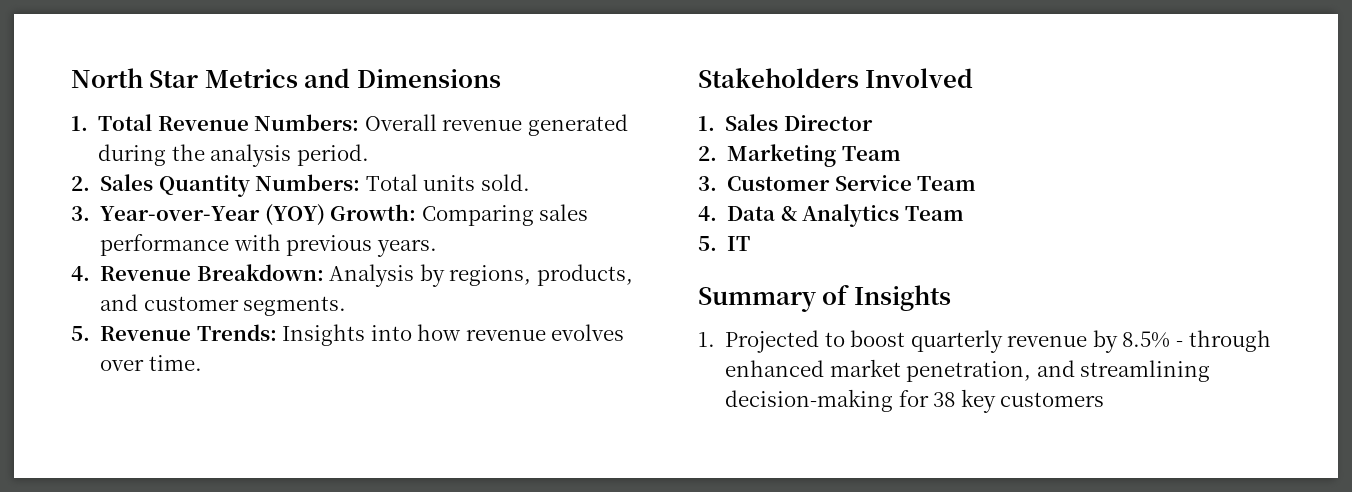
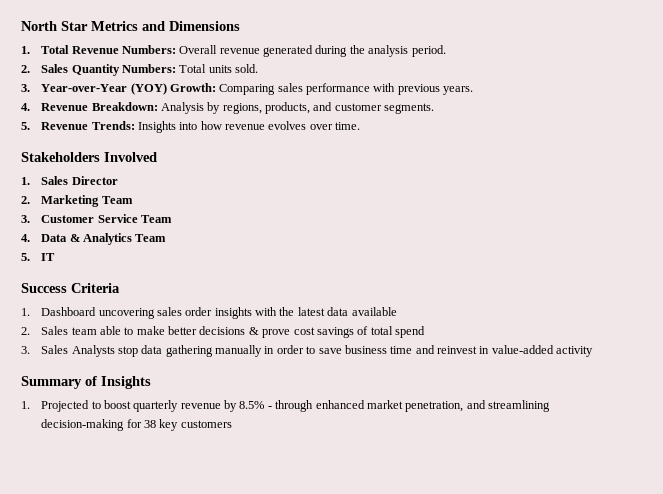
(751, 243) none -> [21,283,120,293] [21,307,397,319] [21,326,426,338] [21,345,594,357] // Success Criteria // 1. Dashboard uncovering sales order insights with the latest data available // 2. Sales team able to make better decisions & prove cost savings of total spend // 3. Sales Analysts stop data gathering manually in order to save business time and reinvest in value-added activity

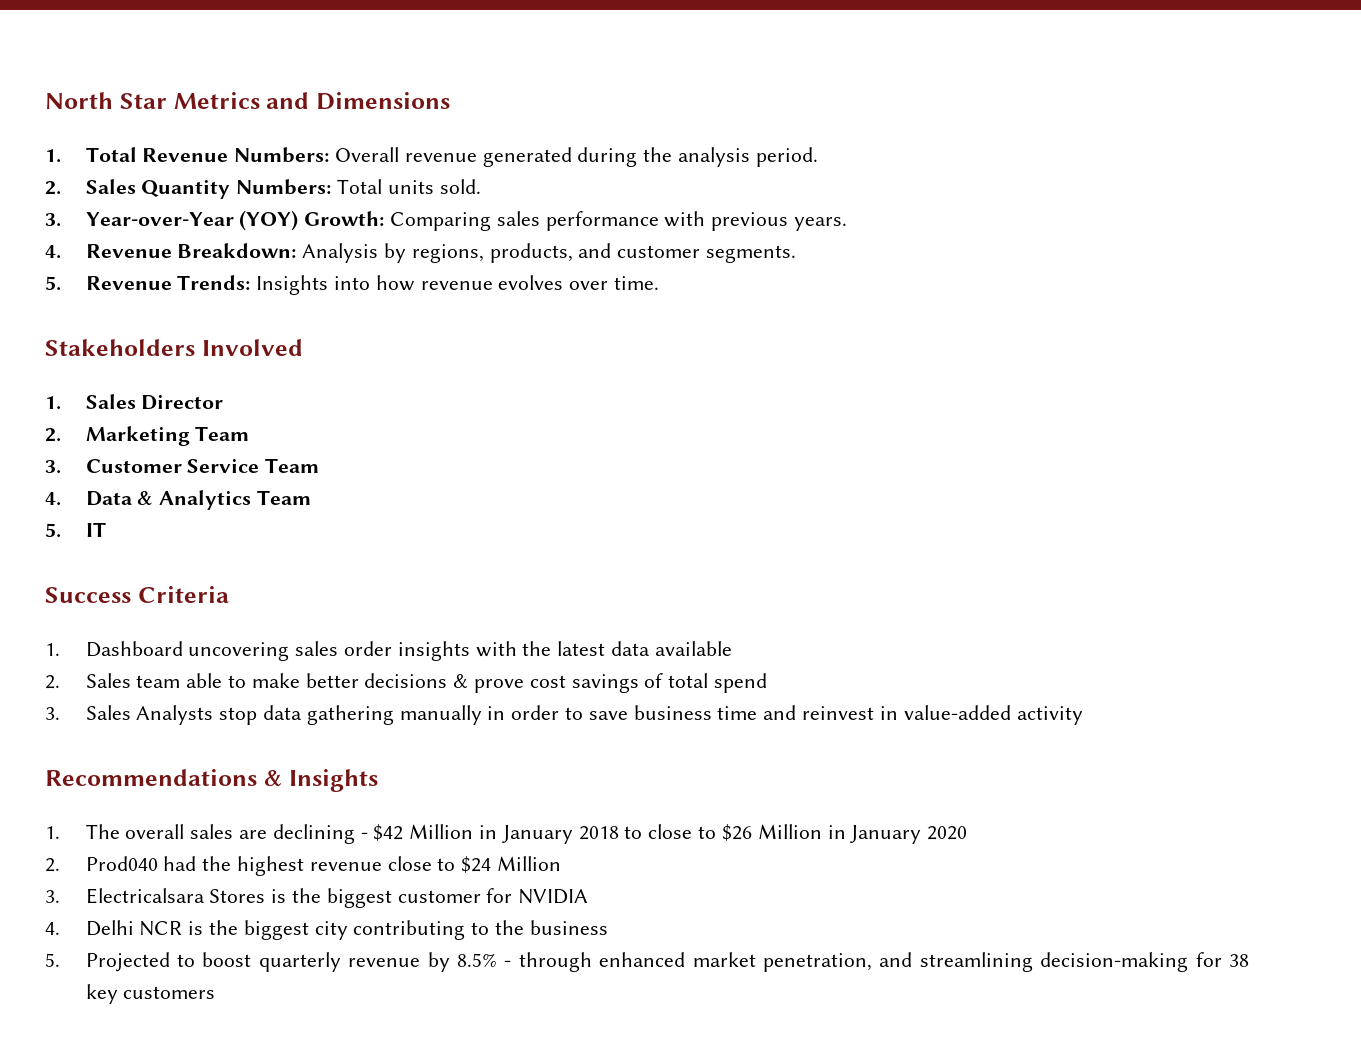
[21,376,97,389] Summary of -> [45,769,282,786] Recommendations &
(30, 405) none -> [85,824,968,844] [45,856,562,876] [45,888,589,908] [45,920,608,940] [45,953,60,967] The overall sales are declining - $42 Million in January 2018 to close to $26 Million in January 2020 // 2. Prod040 had the highest revenue close to $24 Million // 3. Electricalsara Stores is the biggest customer for NVIDIA // 4. Delhi NCR is the biggest city contributing to the business // 5.

